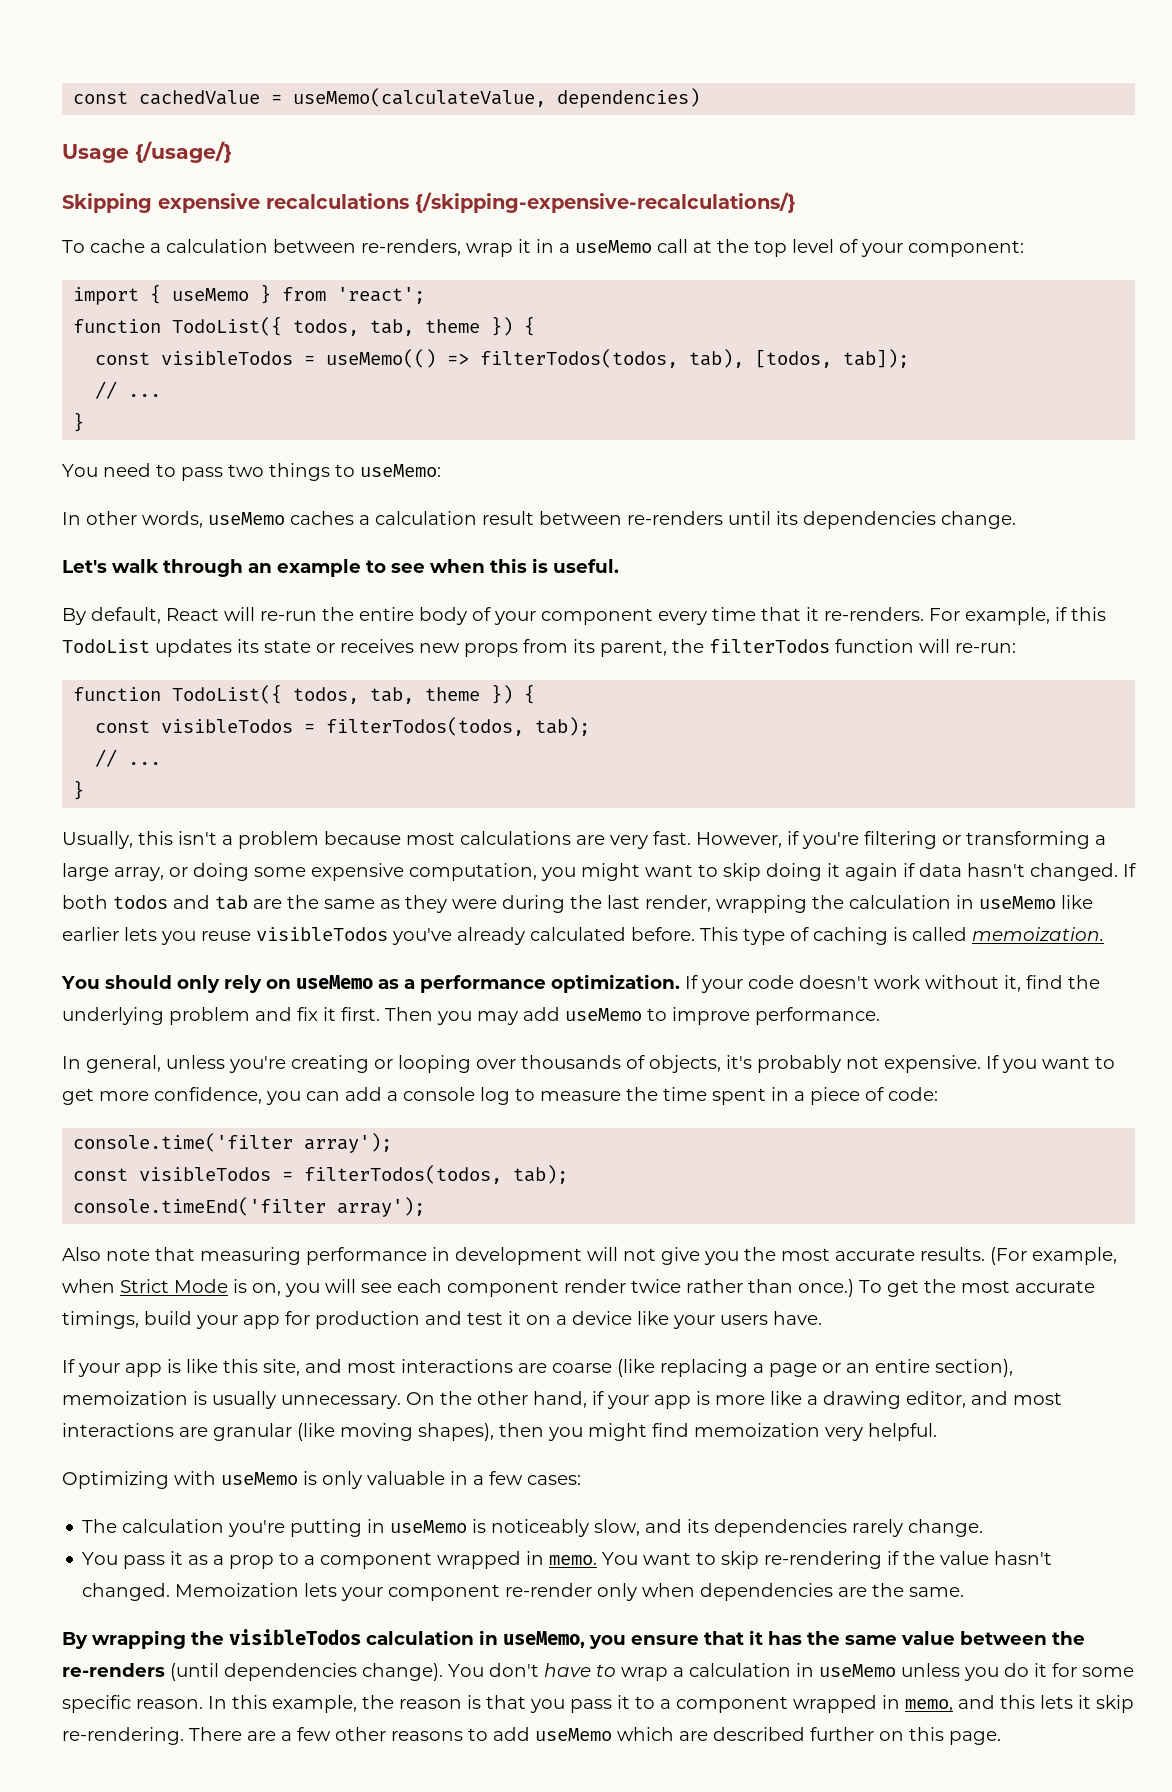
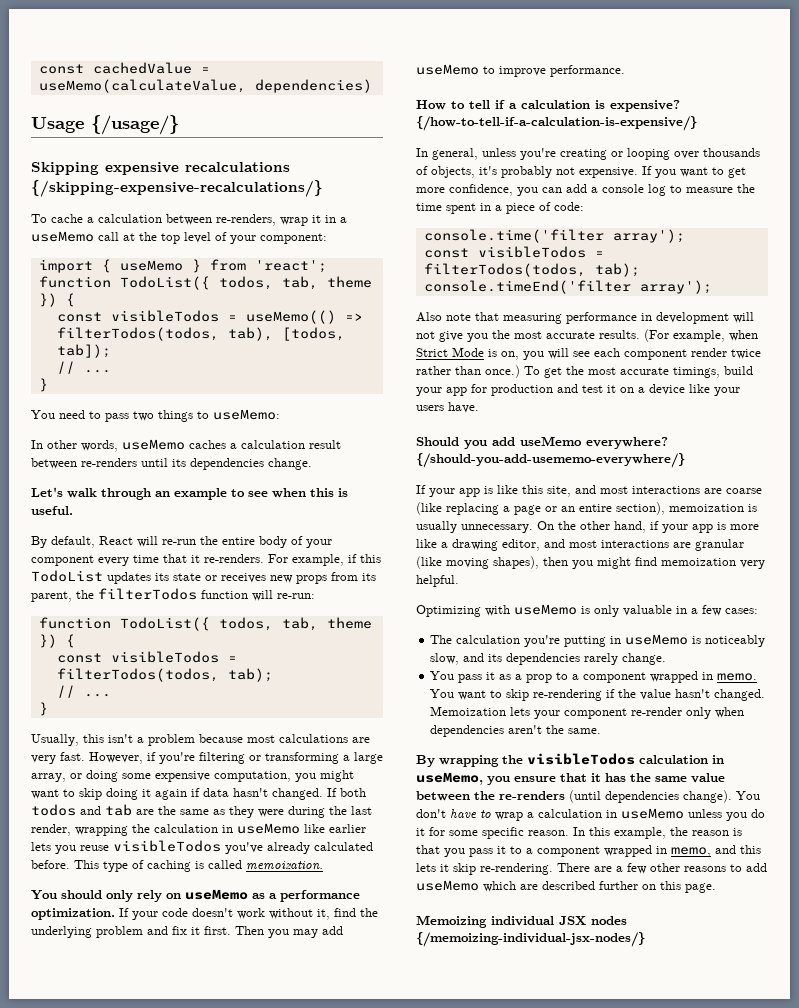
(880, 1016) none -> [416,100,680,112] [416,116,697,131] // How to tell if a calculation is expensive? {/how-to-tell-if-a-calculation-is-expensive/}
(822, 1318) none -> [416,436,668,449] [416,453,685,468] // Should you add useMemo everywhere? {/should-you-add-usememo-everywhere/}
[838,1587,868,1597] are -> [508,725,543,734] aren't
(1001, 1738) none -> [416,915,627,928] [416,932,645,947] // Memoizing individual JSX nodes {/memoizing-individual-jsx-nodes/}

